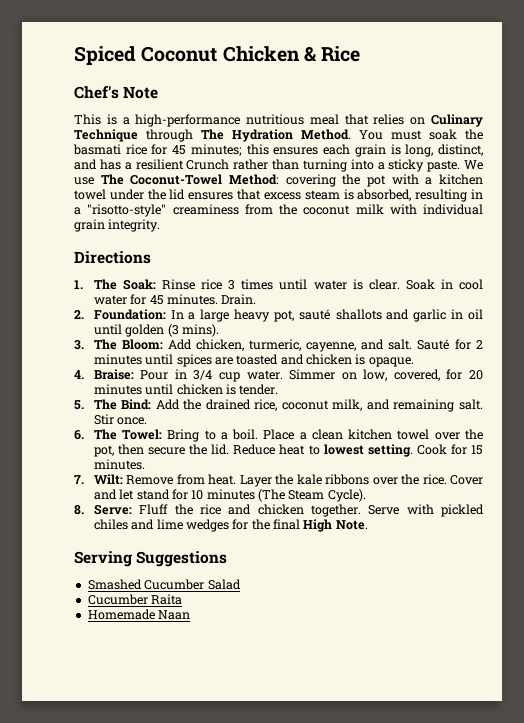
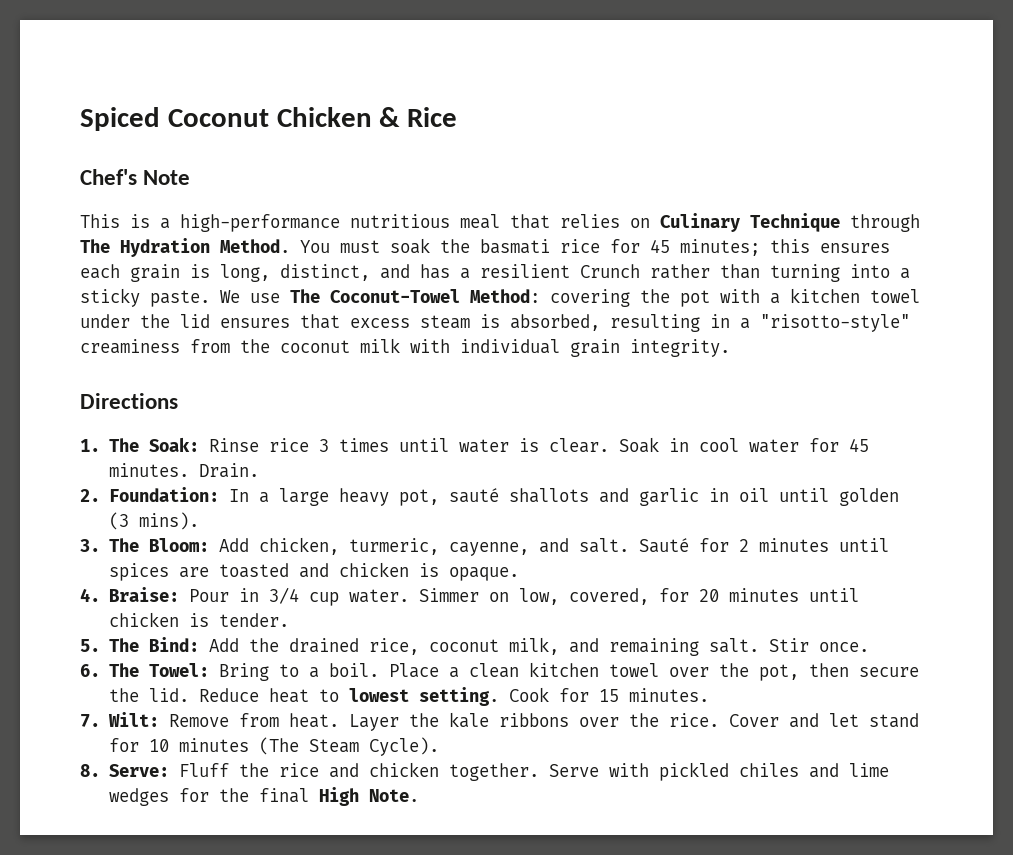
[74,551,228,567] [87,579,241,590] [87,594,183,605] [87,609,191,620] // Serving Suggestions // Smashed Cucumber Salad // Cucumber Raita // Homemade Naan -> (419, 795) none

